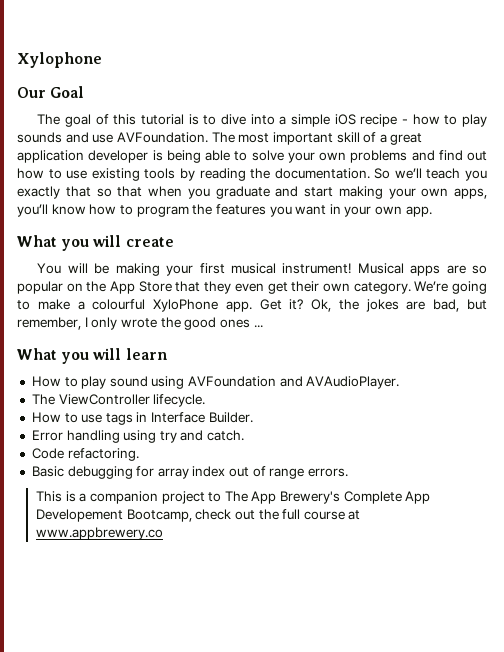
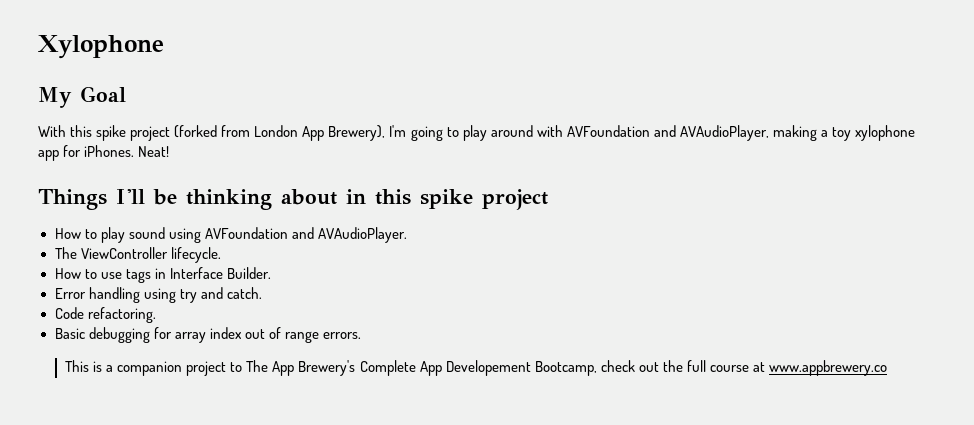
[17,87,46,98] Our -> [38,87,72,108] My
[37,114,487,127] [17,132,423,145] [17,150,487,163] [17,168,487,181] [17,186,487,199] [17,204,432,217] [17,235,174,251] [37,263,487,276] [17,281,487,294] [17,299,488,312] [17,317,263,330] [17,348,167,364] The goal of this tutorial is to dive into a simple iOS recipe - how to play sounds and use AVFoundation. The most important skill of a great application developer is being able to solve your own problems and find out how to use existing tools by reading the documentation. So we’ll teach you exactly that so that when you graduate and start making your own apps, you’ll know how to program the features you want in your own app. // What you will create // You will be making your first musical instrument! Musical apps are so popular on the App Store that they even get their own category. We’re going to make a colourful XyloPhone app. Get it? Ok, the jokes are bad, but remember, I only wrote the good ones ... // What you will learn -> [38,125,916,141] [38,145,170,161] [38,188,548,210] With this spike project (forked from London App Brewery), I'm going to play around with AVFoundation and AVAudioPlayer, making a toy xylophone app for iPhones. Neat! // Things I'll be thinking about in this spike project

